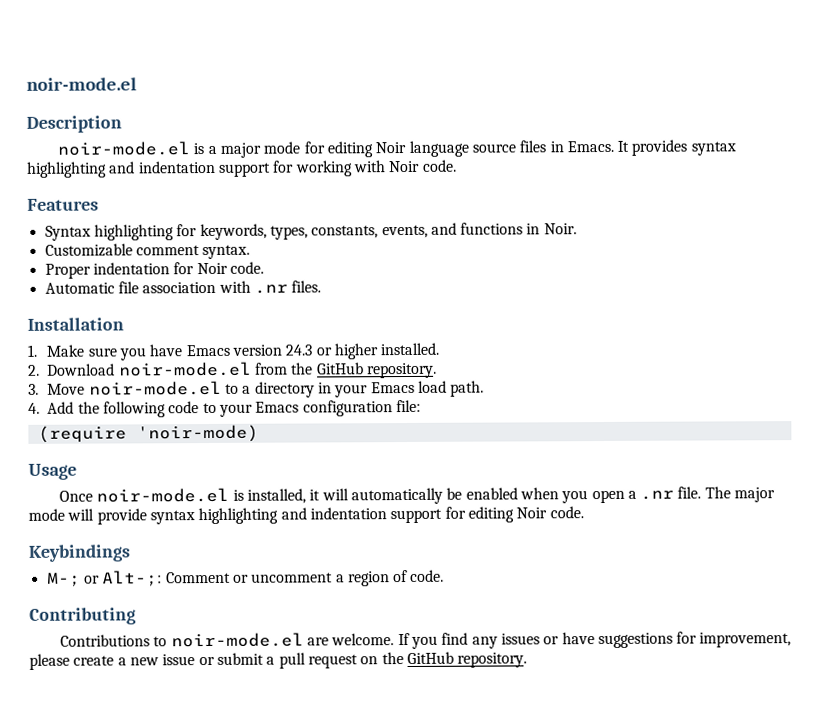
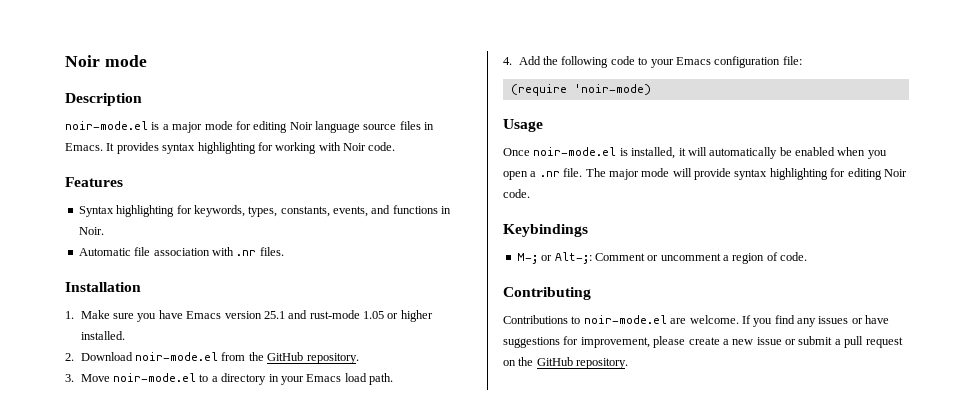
[26,77,137,91] noir-mode.el -> [65,55,147,67] Noir mode
[108,160,271,177] and indentation support -> (256, 148) none
[44,243,251,260] [44,261,264,279] // Customizable comment syntax. // Proper indentation for Noir code. -> (104, 231) none
[285,344,313,356] 24.3 -> [263,310,385,319] 25.1 and rust-mode 1.05
[280,507,443,524] and indentation support -> (828, 174) none

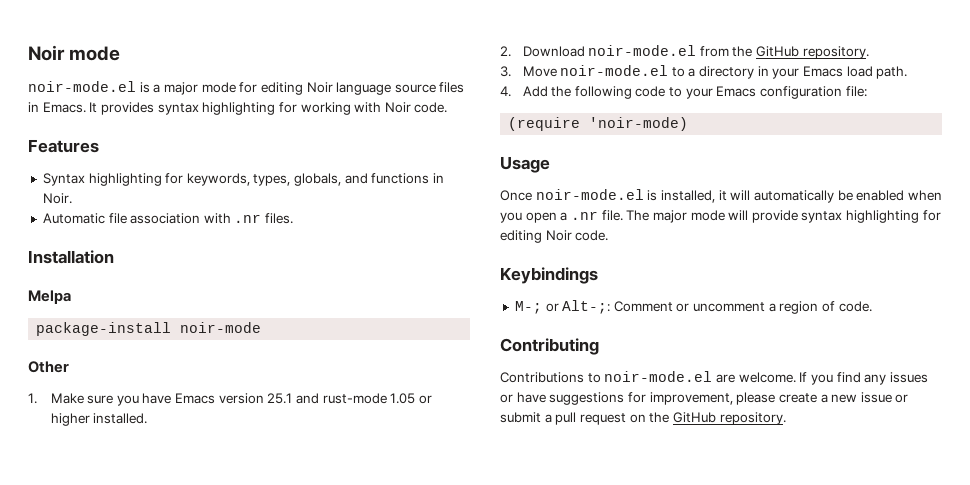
[65,93,142,106] // Description -> (121, 53) none
[280,206,368,217] constants, events, -> [294,173,342,186] globals,
(141, 287) none -> [28,290,71,304] [36,322,262,336] [28,361,69,373] // Melpa // package-install noir-mode // Other

